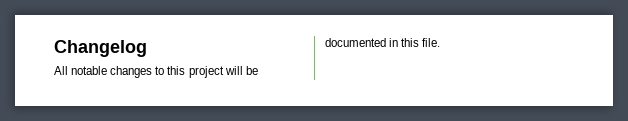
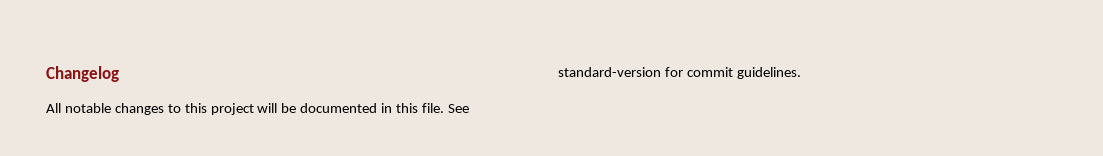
(441, 42) none -> [447,104,469,113] [558,67,801,79] See standard-version for commit guidelines.

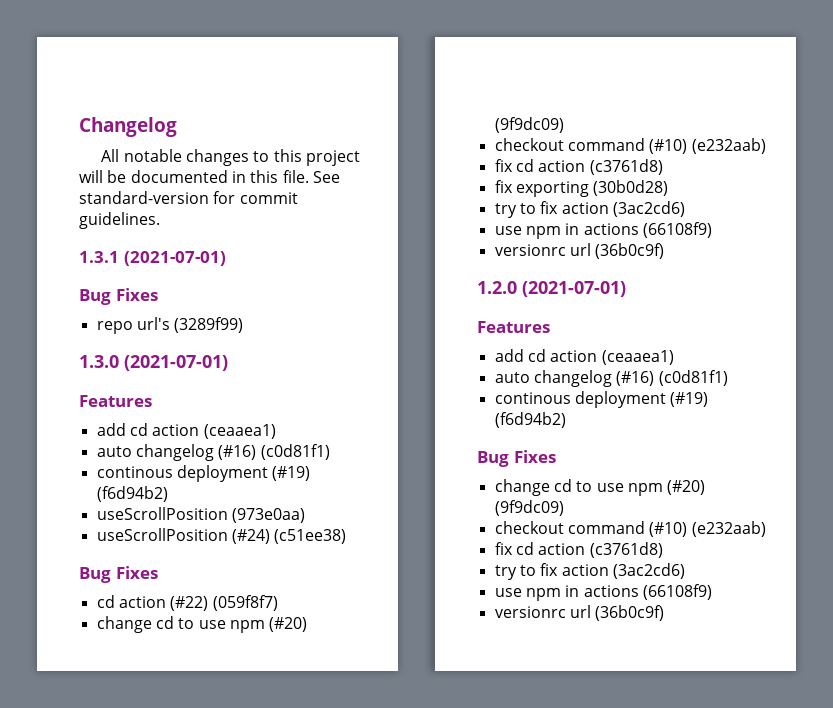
(801, 73) none -> [79,251,226,266] [79,288,158,305] [96,317,244,334] [79,355,228,371] [79,395,152,407] [96,423,276,439] [96,444,330,461] [96,465,311,482] [96,486,168,502] [96,507,305,523] [96,528,347,544] [79,566,158,583] [96,595,278,611] [96,616,308,633] [494,117,564,133] [494,138,766,154] [494,159,663,175] [494,180,669,197] [494,201,685,218] [494,222,712,239] [494,243,665,259] [477,281,626,297] [477,321,550,333] [494,349,674,365] [494,370,728,387] [494,391,709,408] [494,412,566,428] [477,450,556,467] [494,479,706,496] [494,500,564,516] [494,521,766,537] [494,542,663,558] [494,563,685,580] [494,584,712,601] [494,605,665,621] // 1.3.1 (2021-07-01) // Bug Fixes // repo url's (3289f99) // 1.3.0 (2021-07-01) // Features // add cd action (ceaaea1) // auto changelog (#16) (c0d81f1) // continous deployment (#19) (f6d94b2) // useScrollPosition (973e0aa) // useScrollPosition (#24) (c51ee38) // Bug Fixes // cd action (#22) (059f8f7) // change cd to use npm (#20) (9f9dc09) // checkout command (#10) (e232aab) // fix cd action (c3761d8) // fix exporting (30b0d28) // try to fix action (3ac2cd6) // use npm in actions (66108f9) // versionrc url (36b0c9f) // 1.2.0 (2021-07-01) // Features // add cd action (ceaaea1) // auto changelog (#16) (c0d81f1) // continous deployment (#19) (f6d94b2) // Bug Fixes // change cd to use npm (#20) (9f9dc09) // checkout command (#10) (e232aab) // fix cd action (c3761d8) // try to fix action (3ac2cd6) // use npm in actions (66108f9) // versionrc url (36b0c9f)

